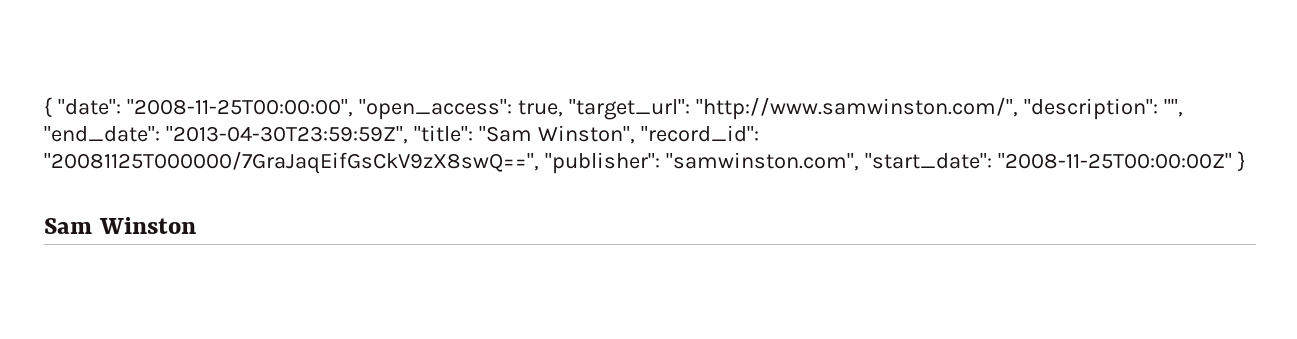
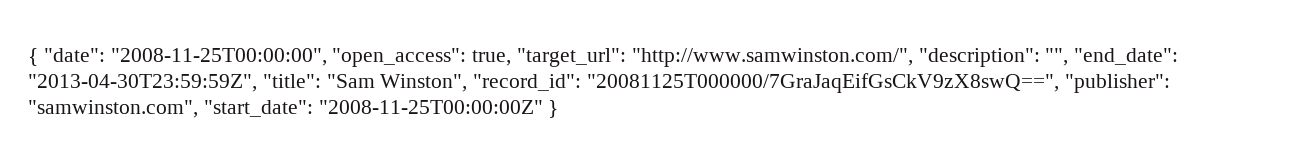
[44,217,196,234] // Sam Winston -> (559, 109) none

